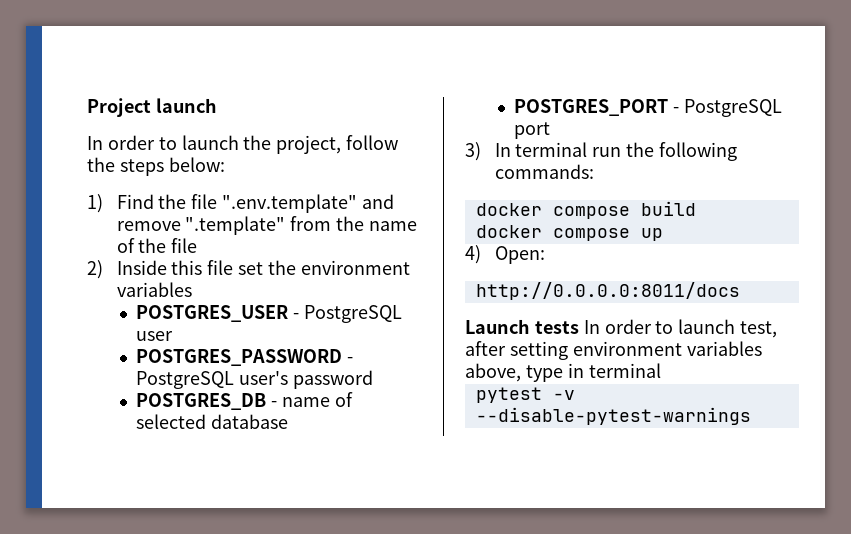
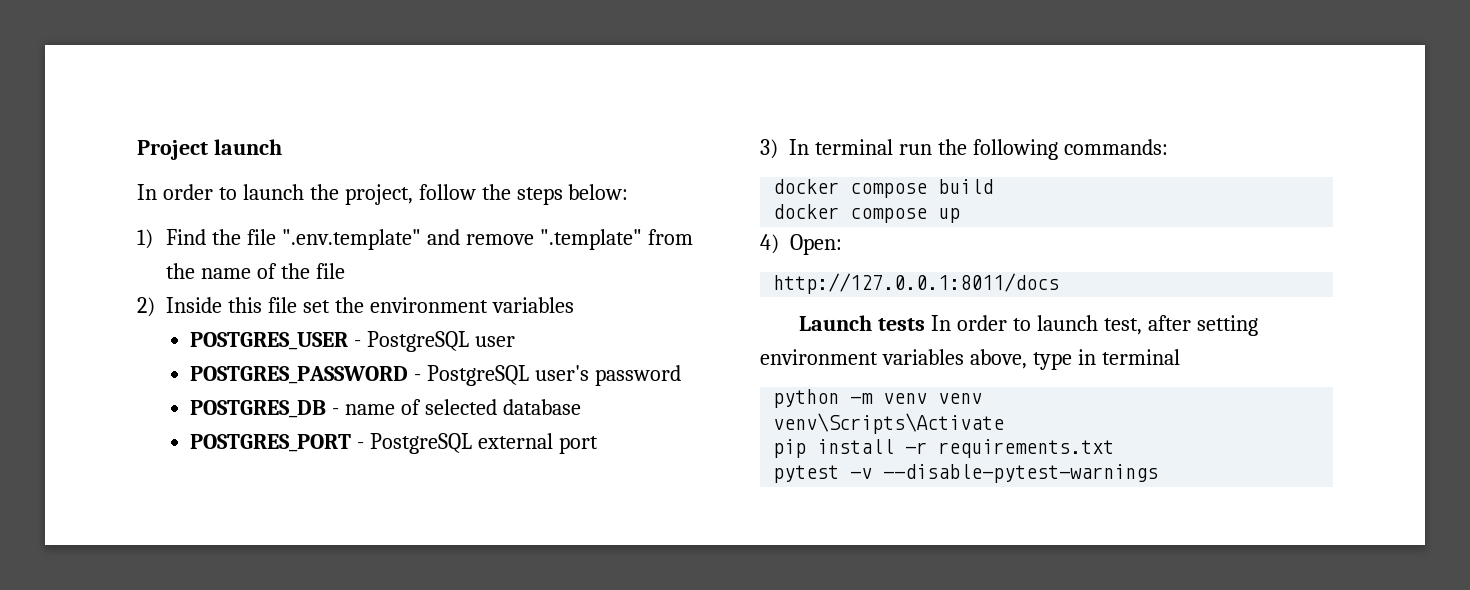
(783, 108) none -> [478,433,554,449] external
[475,282,740,300] http://0.0.0.0:8011/docs -> [773,273,1060,294] http://127.0.0.1:8011/docs
(661, 370) none -> [773,389,983,408] [773,413,1005,434] [773,439,1115,458] // python -m venv venv // venv\Scripts\Activate // pip install -r requirements.txt

